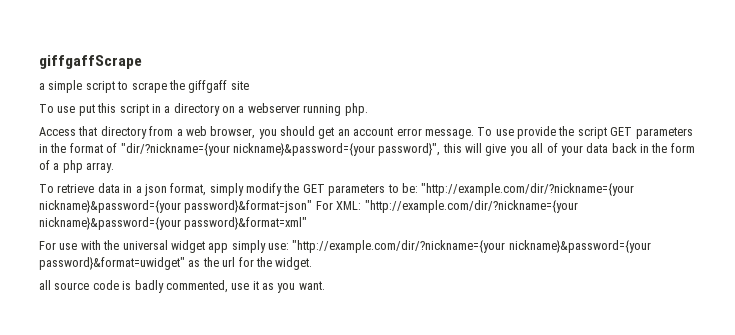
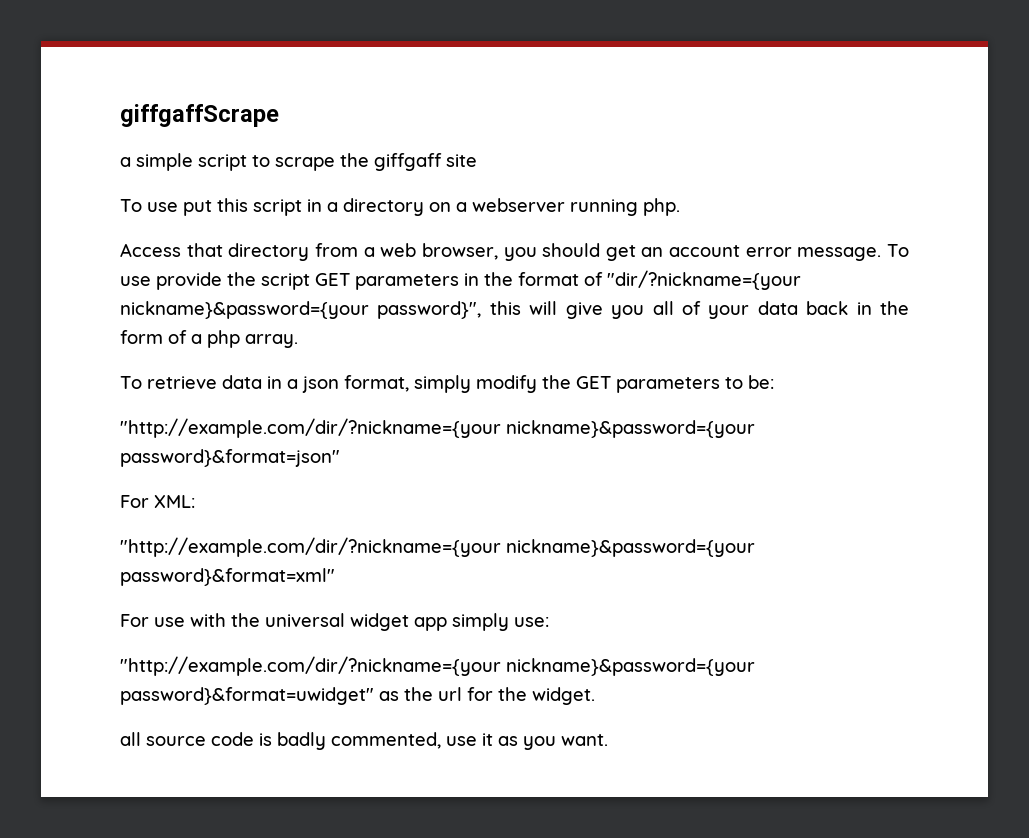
(418, 188) none -> (774, 382) //
(313, 206) none -> (340, 458) //
(362, 205) none -> (195, 501) //
(289, 246) none -> (549, 622) //

